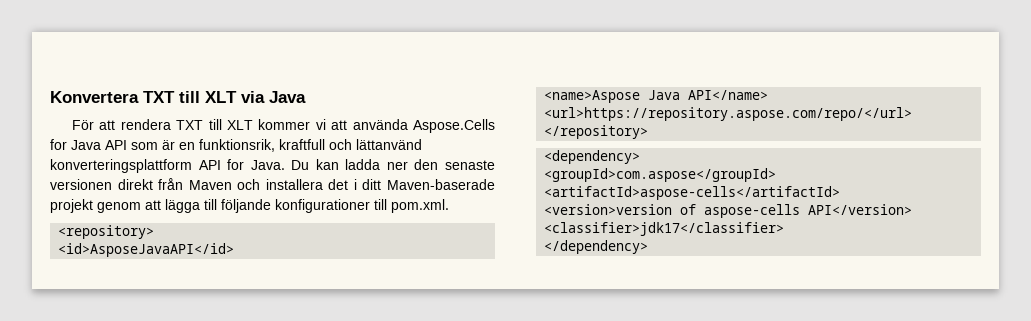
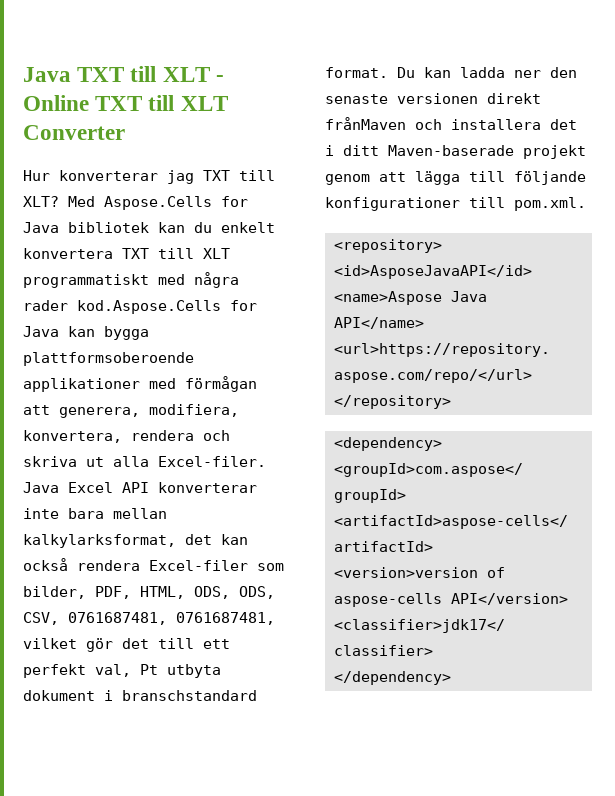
[50,91,306,103] [71,119,495,133] [50,139,422,152] [50,159,285,173] Konvertera TXT till XLT via Java // För att rendera TXT till XLT kommer vi att använda Aspose.Cells for Java API som är en funktionsrik, kraftfull och lättanvänd konverteringsplattform API for Java. -> [23,66,224,82] [23,95,228,111] [23,125,125,140] [23,170,275,184] [23,196,248,210] [23,222,275,233] [23,248,230,259] [23,272,239,288] [23,300,257,314] [23,326,149,340] [23,352,194,366] [23,376,257,392] [23,404,239,418] [23,430,230,443] [23,456,266,467] [23,482,257,493] [23,508,167,519] [23,534,248,548] [23,558,284,571] [23,586,275,599] [23,612,275,625] [23,638,230,652] [23,664,221,678] [23,690,257,701] [325,67,388,78] Java TXT till XLT - Online TXT till XLT Converter // Hur konverterar jag TXT till XLT? Med Aspose.Cells for Java bibliotek kan du enkelt konvertera TXT till XLT programmatiskt med några rader kod.Aspose.Cells for Java kan bygga plattformsoberoende applikationer med förmågan att generera, modifiera, konvertera, rendera och skriva ut alla Excel-filer. Java Excel API konverterar inte bara mellan kalkylarksformat, det kan också rendera Excel-filer som bilder, PDF, HTML, ODS, ODS, CSV, 0761687481, 0761687481, vilket gör det till ett perfekt val, Pt utbyta dokument i branschstandard format.
[158,178,232,190] från Maven -> [325,117,406,130] frånMaven

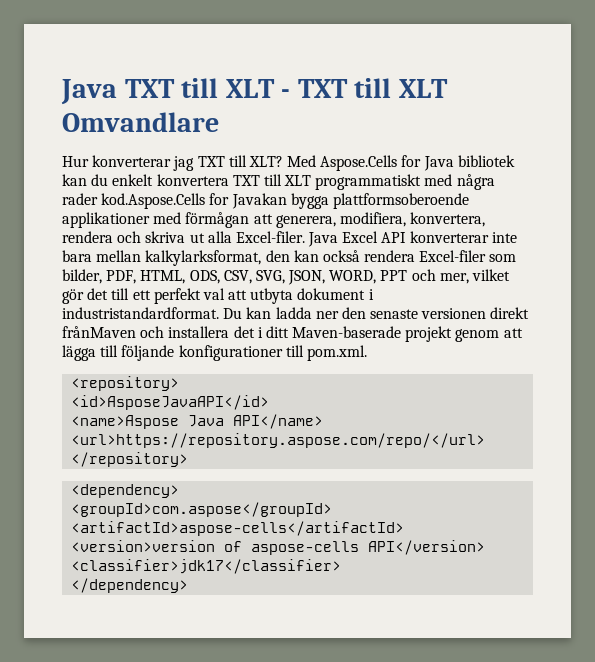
[23,95,228,111] [23,125,125,140] Online TXT till XLT Converter -> [297,78,448,98] [62,112,219,132] TXT till XLT Omvandlare
[23,326,95,337] Java kan -> [231,193,287,209] Javakan
[185,534,212,545] det -> [265,250,290,262] den
[239,586,275,599] [23,612,275,625] ODS, CSV, 0761687481, 0761687481, -> [223,269,469,285] CSV, SVG, JSON, WORD, PPT och mer,
[95,664,158,677] val, Pt -> [202,288,248,300] val att
[122,690,257,701] [325,67,388,78] branschstandard format. -> [62,307,219,319] industristandardformat.

